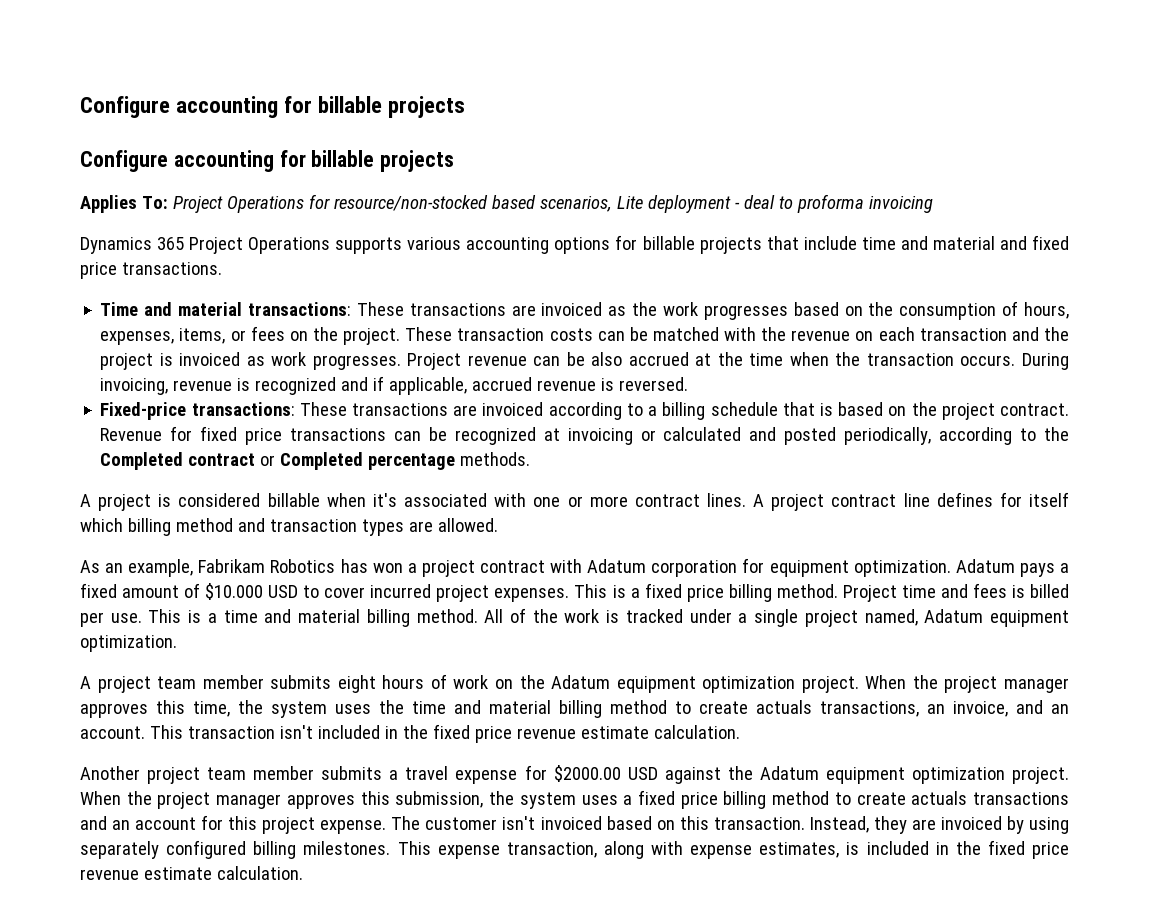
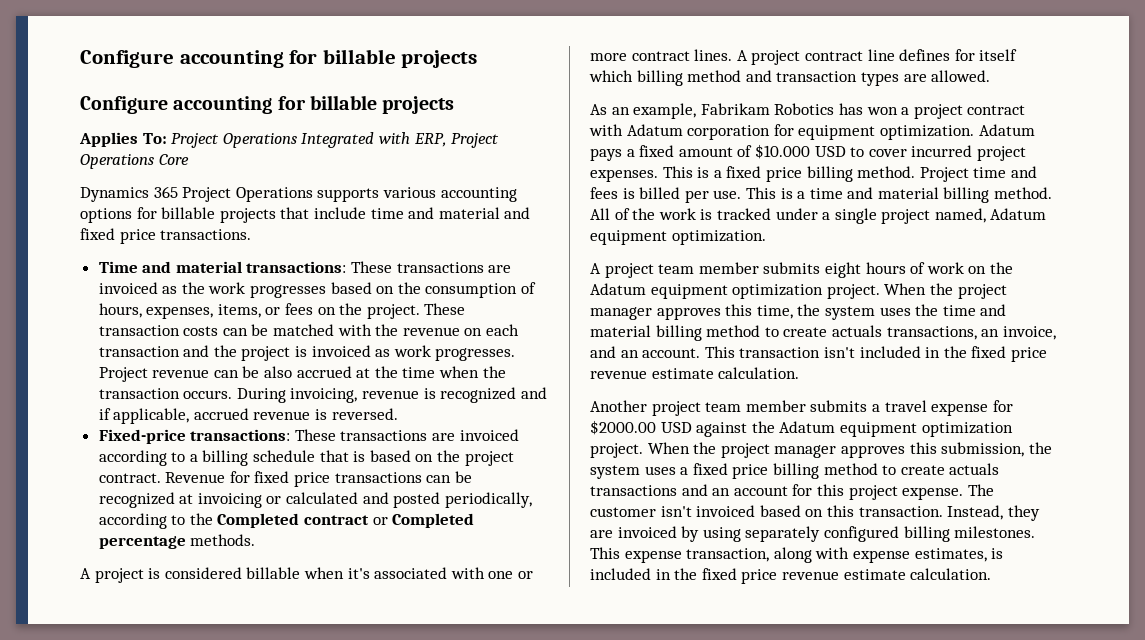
[308,194,933,213] for resource/non-stocked based scenarios, Lite deployment - deal to proforma invoicing -> [301,132,500,148] [80,154,189,169] Integrated with ERP, Project Operations Core

